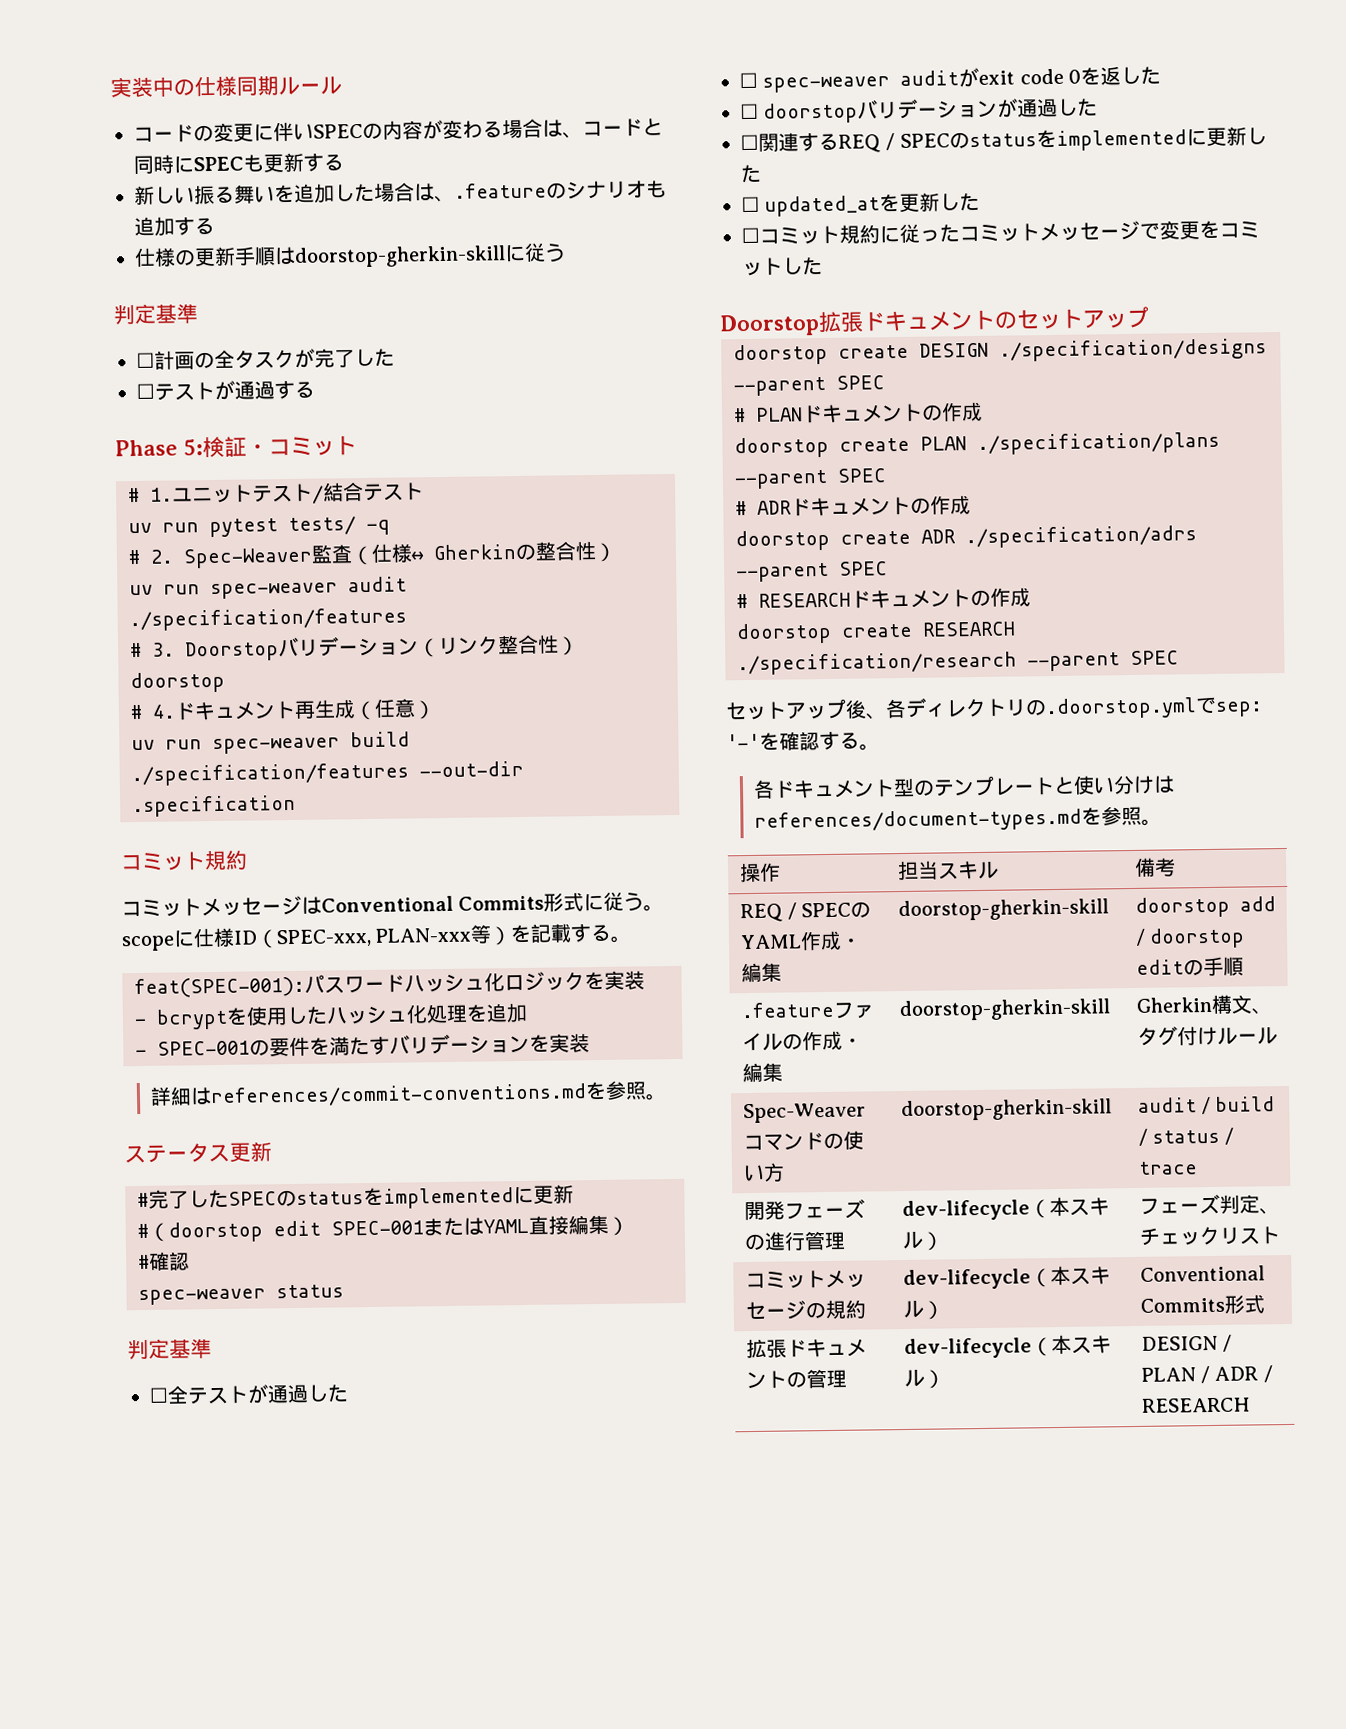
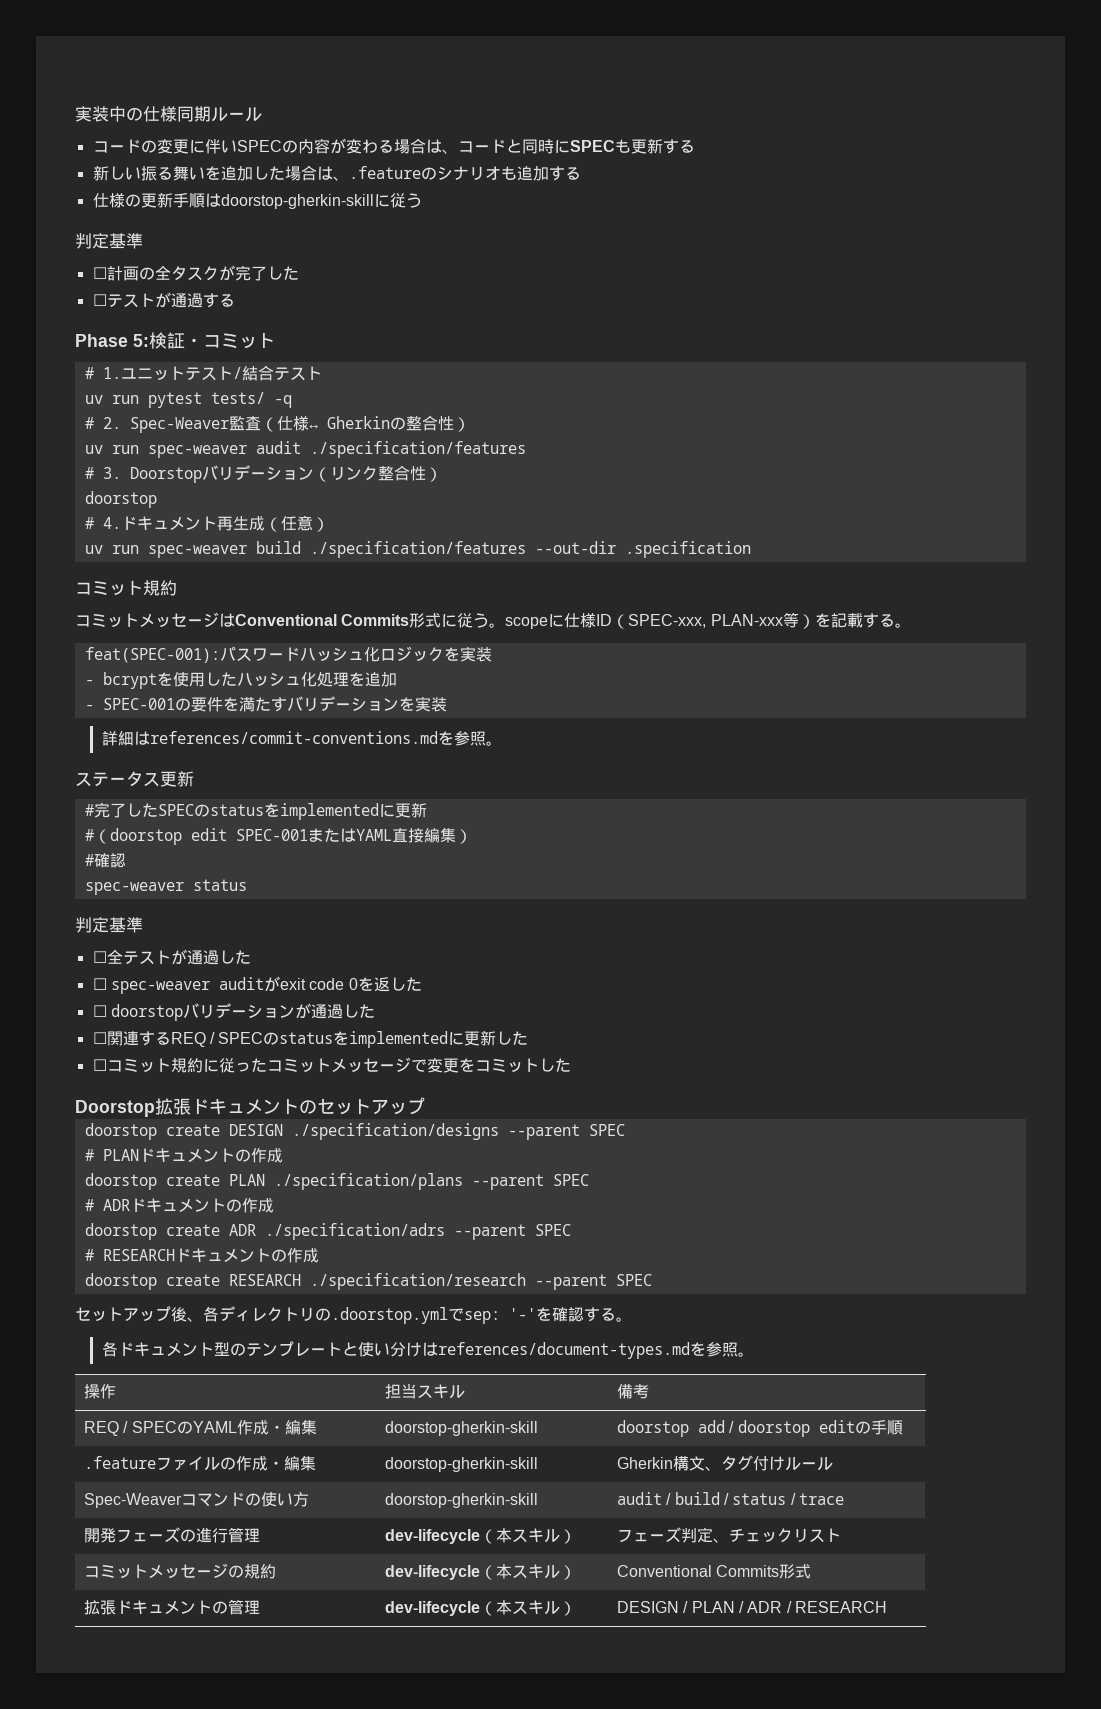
[741,192,981,217] // ☐ updated_atを更新した -> (529, 1038) none

